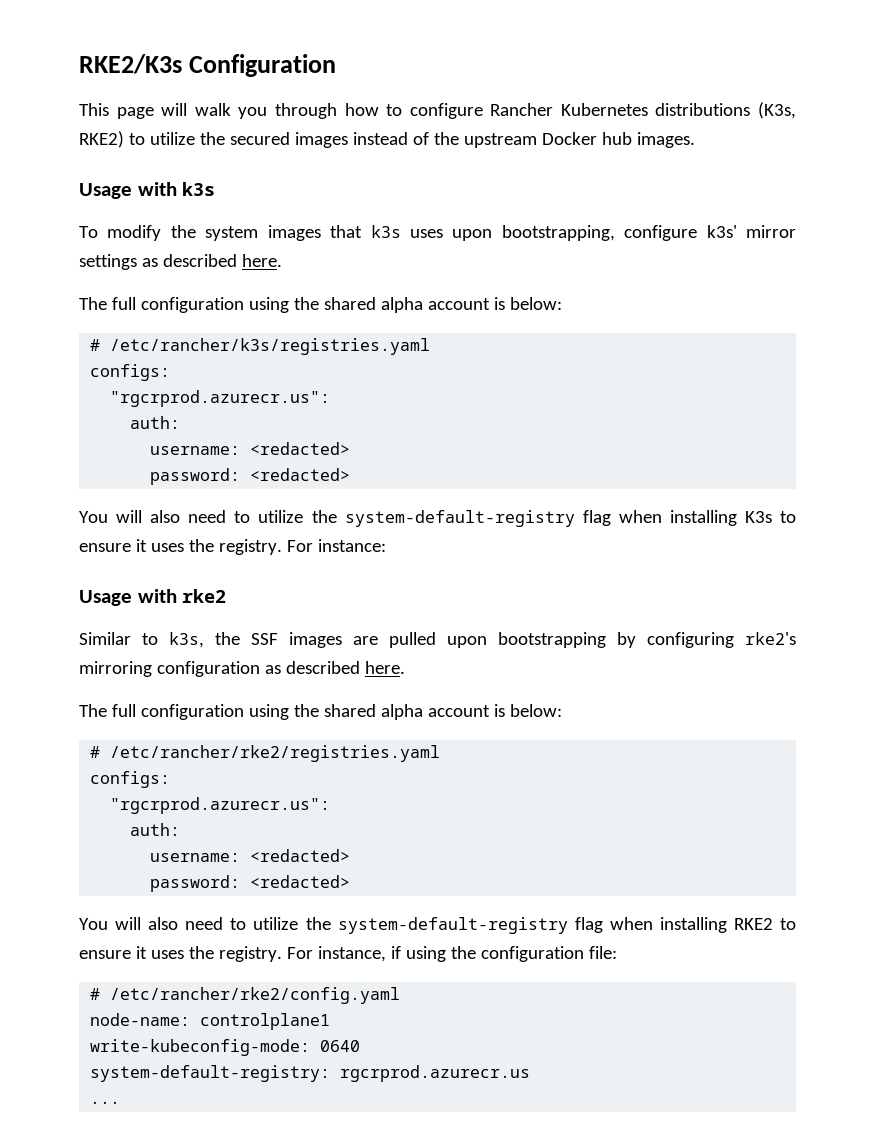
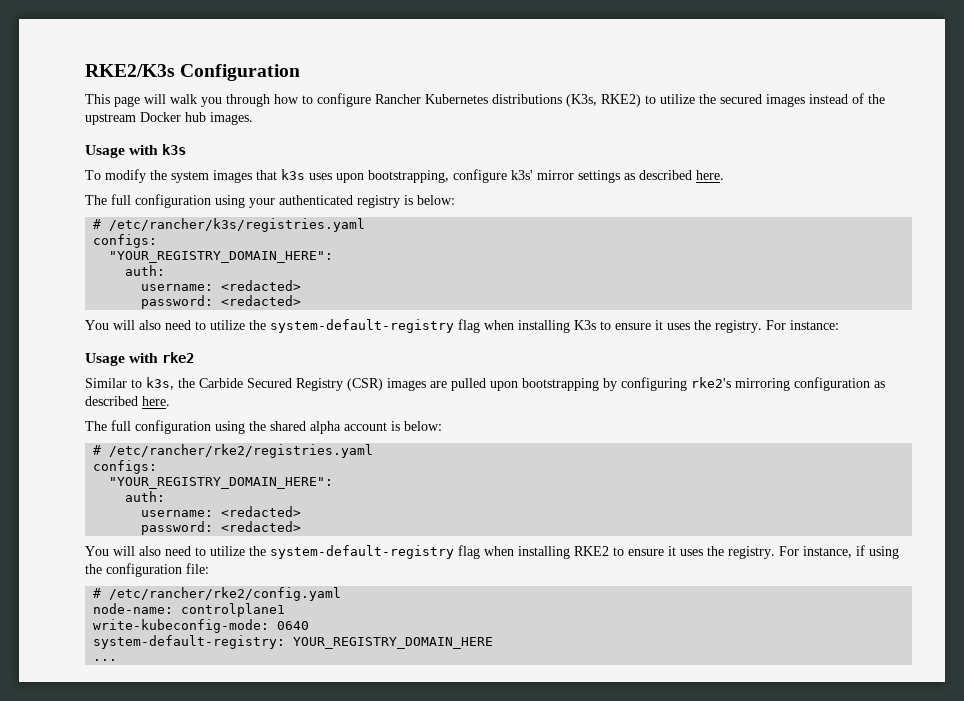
[293,297,490,313] the shared alpha account -> [249,195,400,208] your authenticated registry
[110,390,331,407] "rgcrprod.azurecr.us": -> [109,251,334,263] "YOUR_REGISTRY_DOMAIN_HERE":
[251,633,278,645] SSF -> [199,378,383,391] Carbide Secured Registry (CSR)
[110,797,331,814] "rgcrprod.azurecr.us": -> [109,477,334,489] "YOUR_REGISTRY_DOMAIN_HERE":
[340,1065,531,1082] rgcrprod.azurecr.us -> [293,637,494,649] YOUR_REGISTRY_DOMAIN_HERE

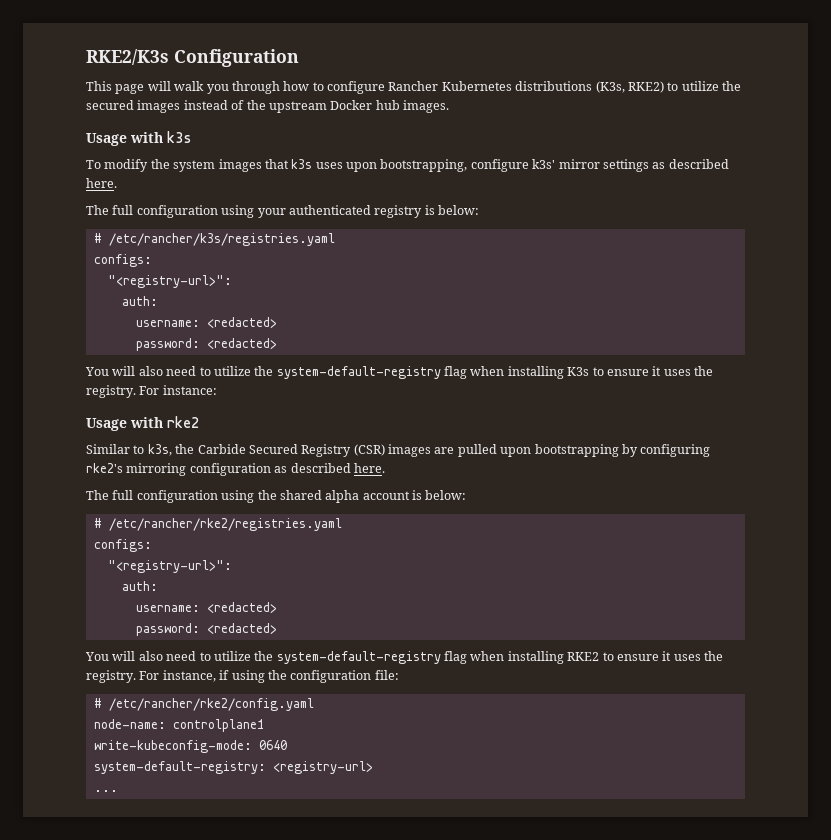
[109,251,334,263] "YOUR_REGISTRY_DOMAIN_HERE": -> [107,275,232,288] "<registry-url>":
[109,477,334,489] "YOUR_REGISTRY_DOMAIN_HERE": -> [107,560,232,573] "<registry-url>":
[293,637,494,649] YOUR_REGISTRY_DOMAIN_HERE -> [272,761,373,774] <registry-url>

